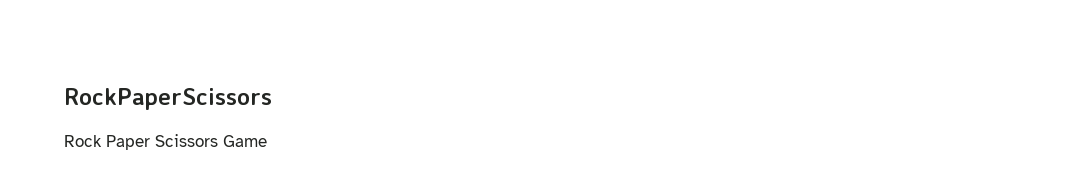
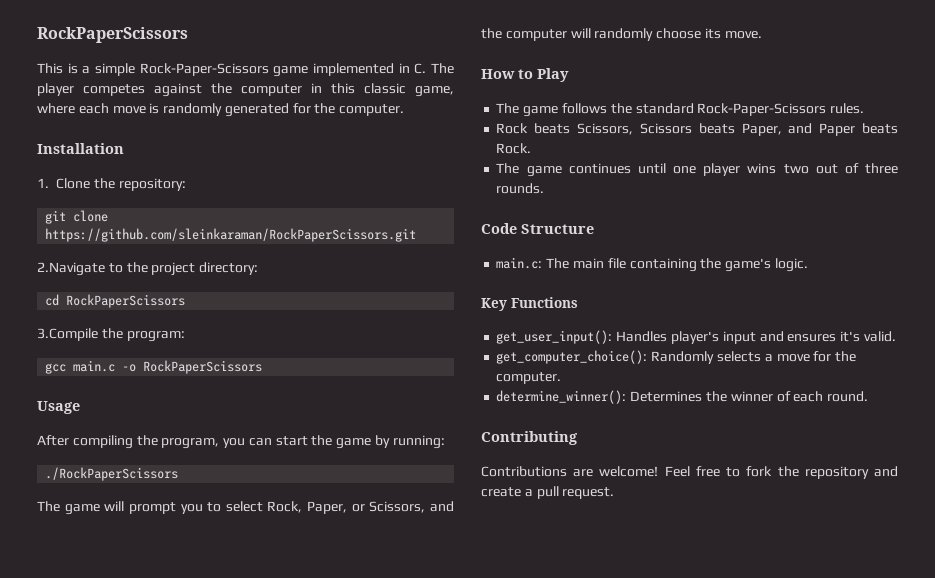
[64,88,272,110] [64,134,267,150] RockPaperScissors // Rock Paper Scissors Game -> [37,27,188,43] [37,63,455,77] [37,83,454,97] [37,103,405,117] [37,143,124,154] [37,178,186,191] [45,210,109,224] [45,228,417,242] [37,262,259,276] [45,294,186,308] [37,328,185,342] [45,360,263,374] [37,401,80,414] [37,435,445,449] [45,467,179,481] [37,501,454,515] [481,28,762,41] [481,68,569,82] [496,103,865,117] [496,123,898,136] [496,143,532,154] [496,163,899,177] [496,183,545,194] [481,223,594,234] [496,257,808,272] [481,297,578,311] [496,330,896,344] [496,350,857,364] [496,372,562,384] [496,390,869,404] [481,431,578,445] [481,466,898,479] [481,486,615,499] RockPaperScissors // This is a simple Rock-Paper-Scissors game implemented in C. The player competes against the computer in this classic game, where each move is randomly generated for the computer. // Installation // 1. Clone the repository: // git clone https://github.com/sleinkaraman/RockPaperScissors.git // 2.Navigate to the project directory: // cd RockPaperScissors // 3.Compile the program: // gcc main.c -o RockPaperScissors // Usage // After compiling the program, you can start the game by running: // ./RockPaperScissors // The game will prompt you to select Rock, Paper, or Scissors, and the computer will randomly choose its move. // How to Play // The game follows the standard Rock-Paper-Scissors rules. // Rock beats Scissors, Scissors beats Paper, and Paper beats Rock. // The game continues until one player wins two out of three rounds. // Code Structure // main.c: The main file containing the game's logic. // Key Functions // get_user_input(): Handles player's input and ensures it's valid. // get_computer_choice(): Randomly selects a move for the computer. // determine_winner(): Determines the winner of each round. // Contributing // Contributions are welcome! Feel free to fork the repository and create a pull request.

